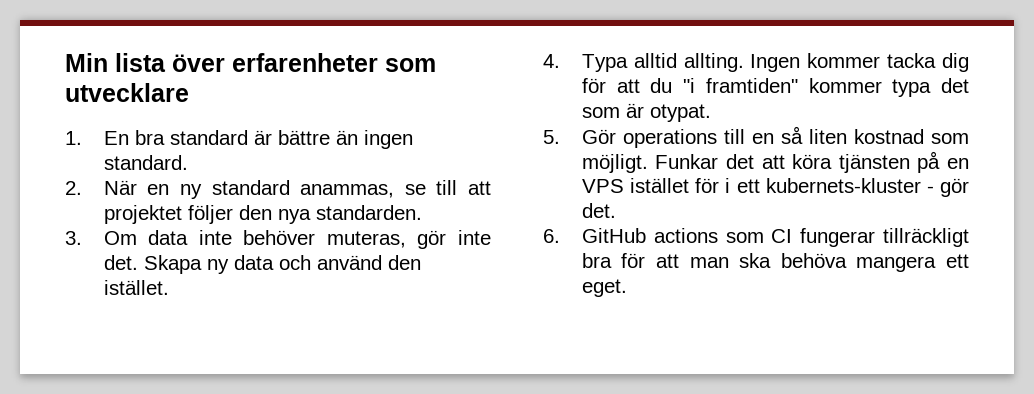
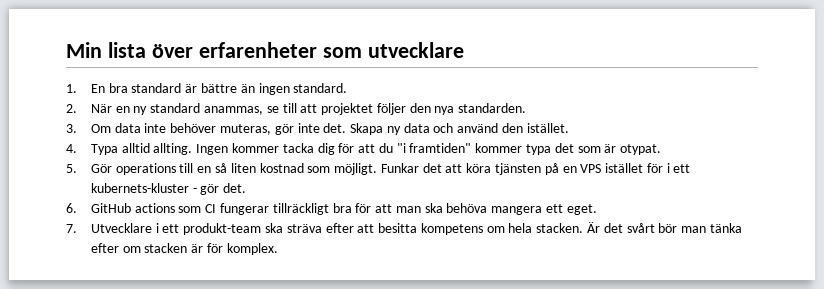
(627, 288) none -> [66,222,742,235] [90,243,278,255] // 7. Utvecklare i ett produkt-team ska sträva efter att besitta kompetens om hela stacken. Är det svårt bör man tänka efter om stacken är för komplex.

